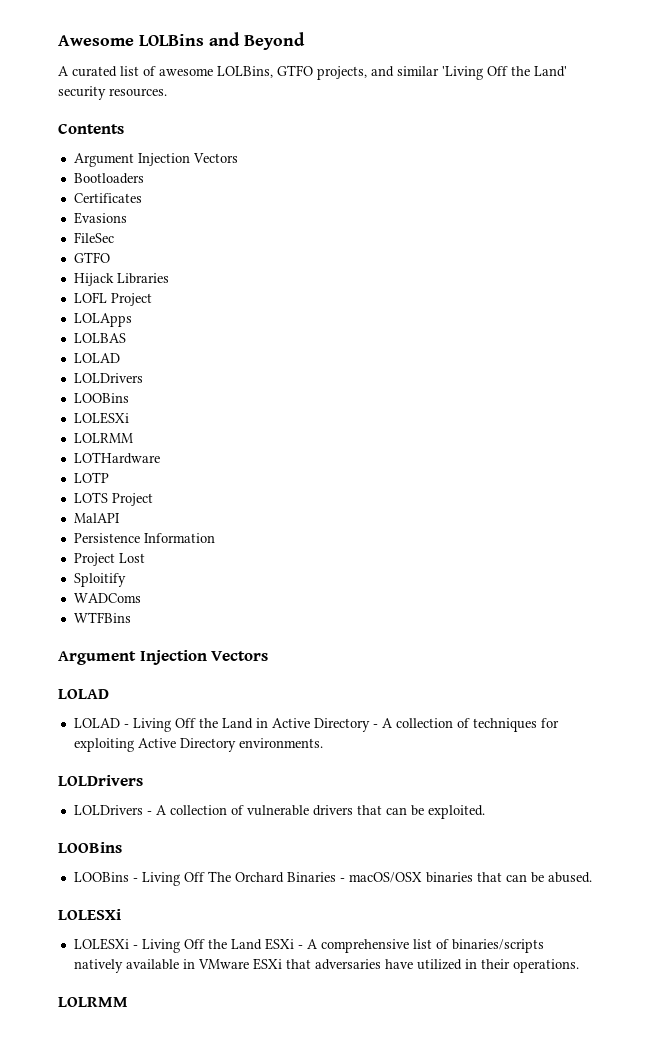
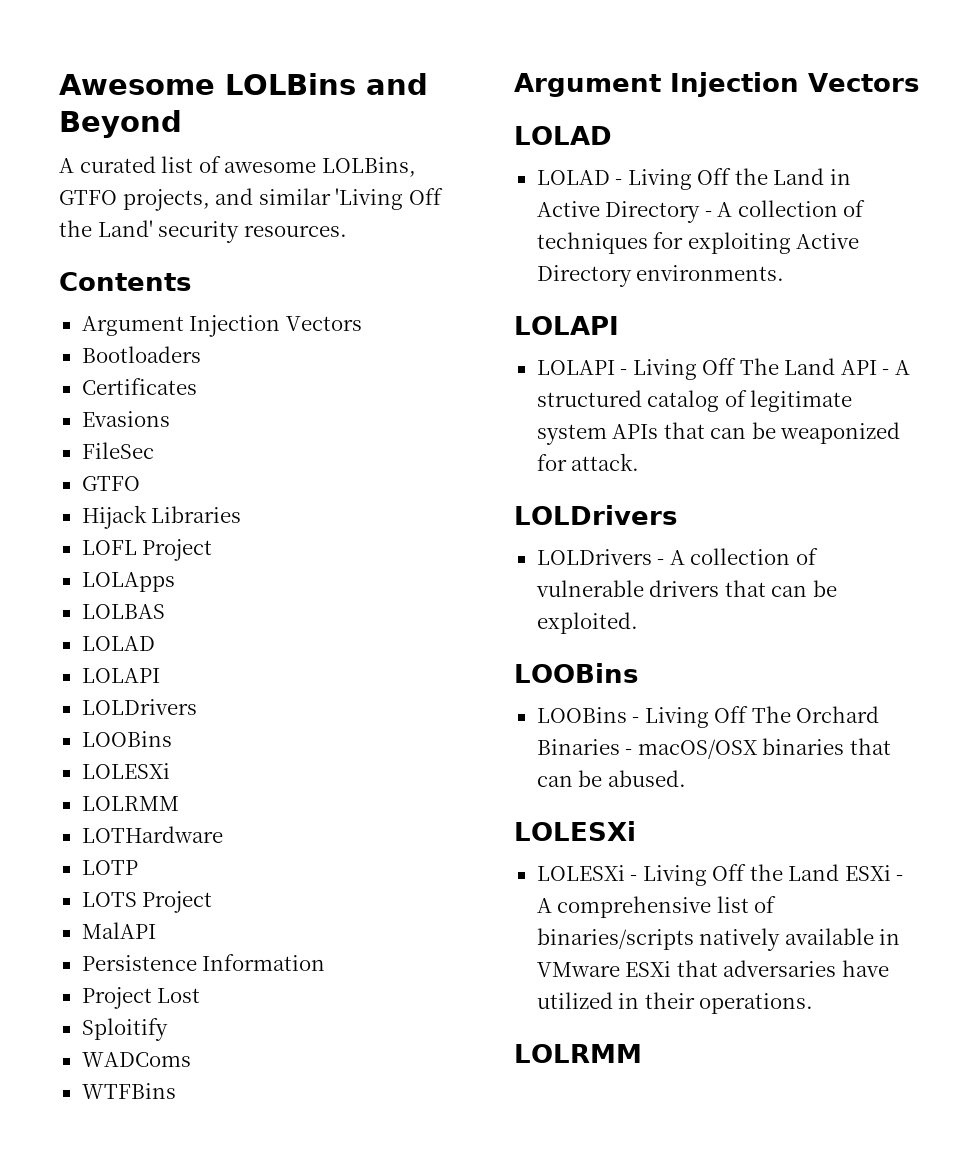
(120, 358) none -> [81,668,160,683] // LOLAPI
(323, 743) none -> [514,316,619,335] [536,358,910,380] [536,390,853,412] [536,422,901,445] [536,453,640,471] // LOLAPI // LOLAPI - Living Off The Land API - A structured catalog of legitimate system APIs that can be weaponized for attack.

